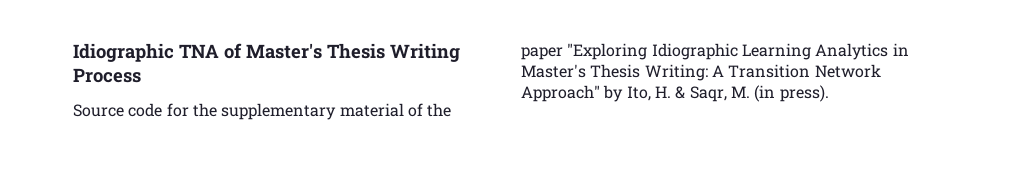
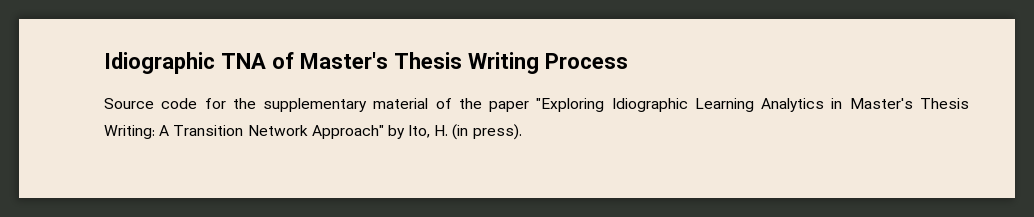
[675,86,750,102] & Saqr, M. -> (449, 130) none

